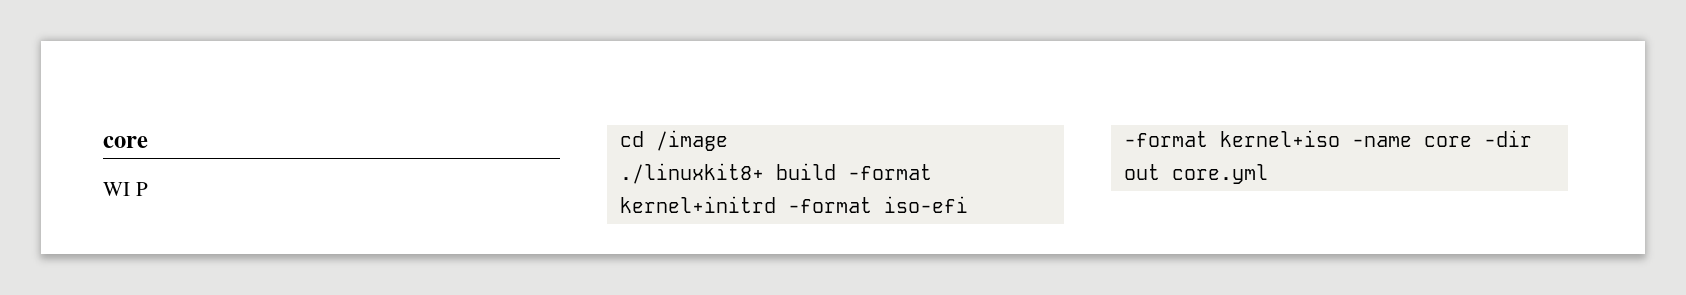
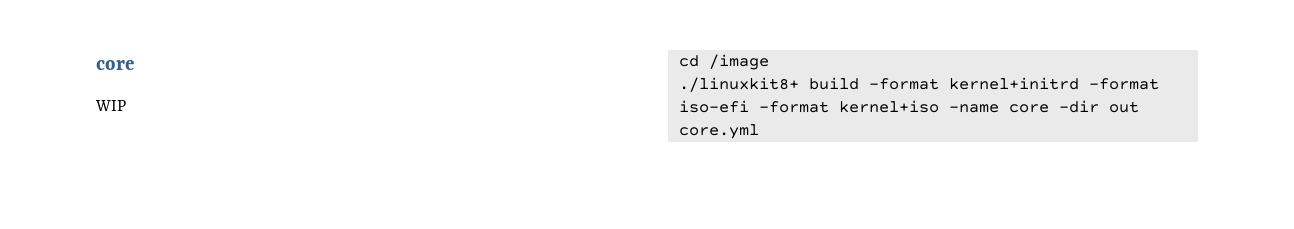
[103,182,148,196] WI P -> [95,100,126,111] WIP

